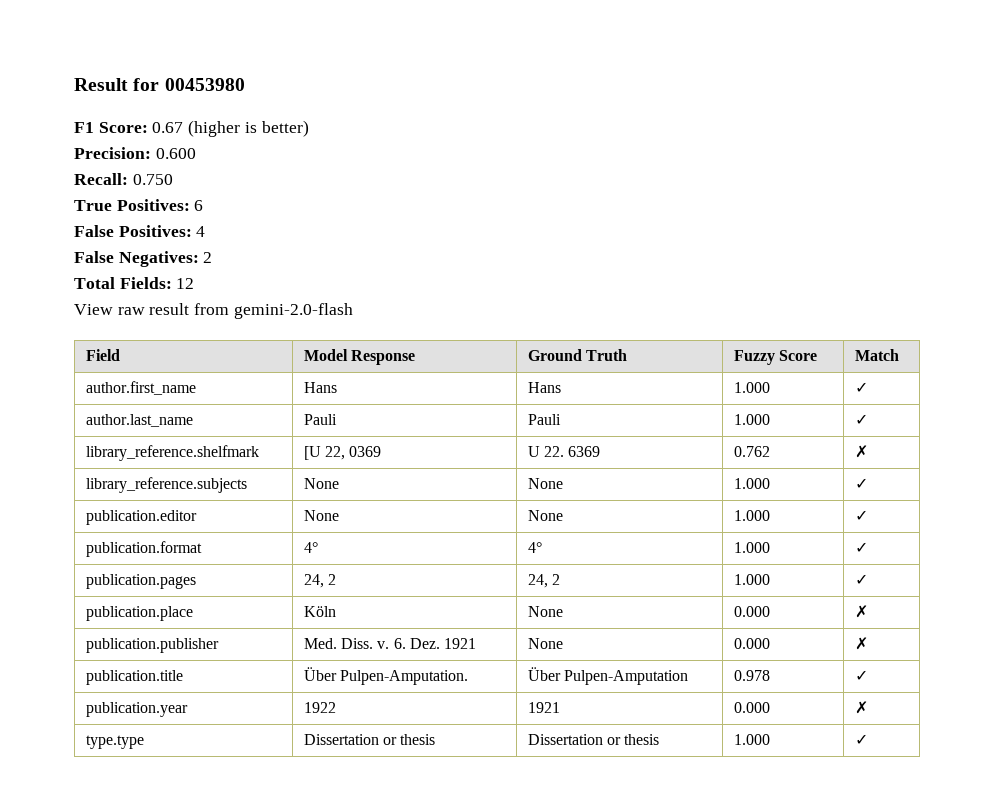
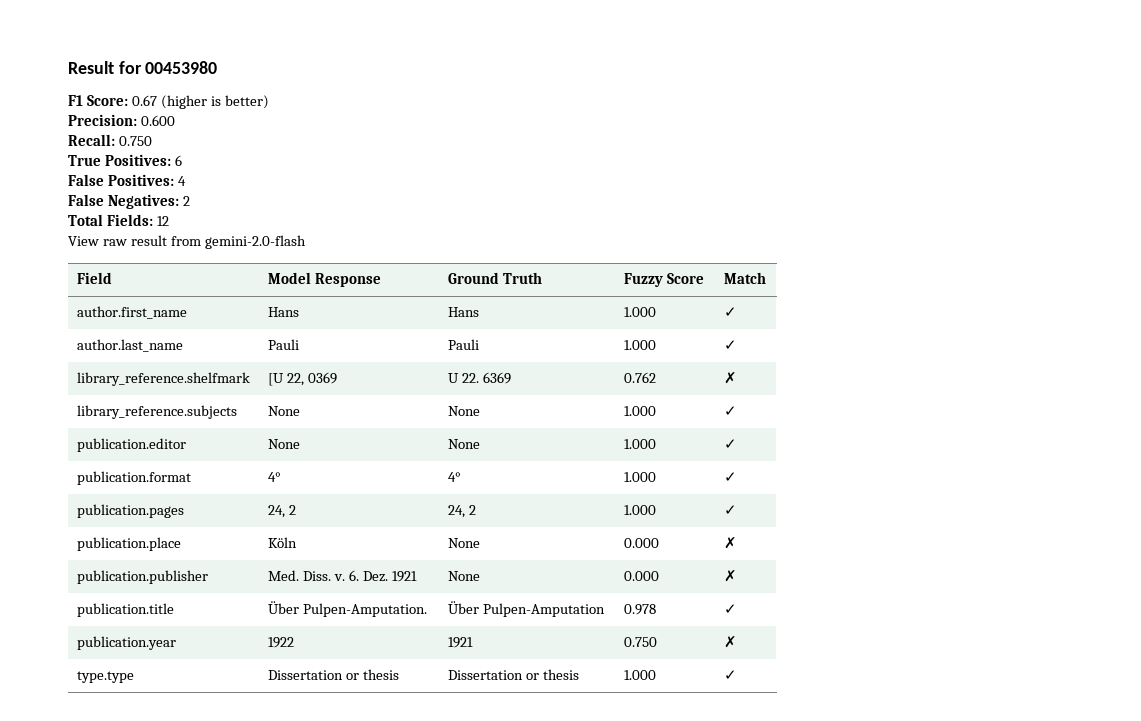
[733,702,770,713] 0.000 -> [623,637,657,647] 0.750

